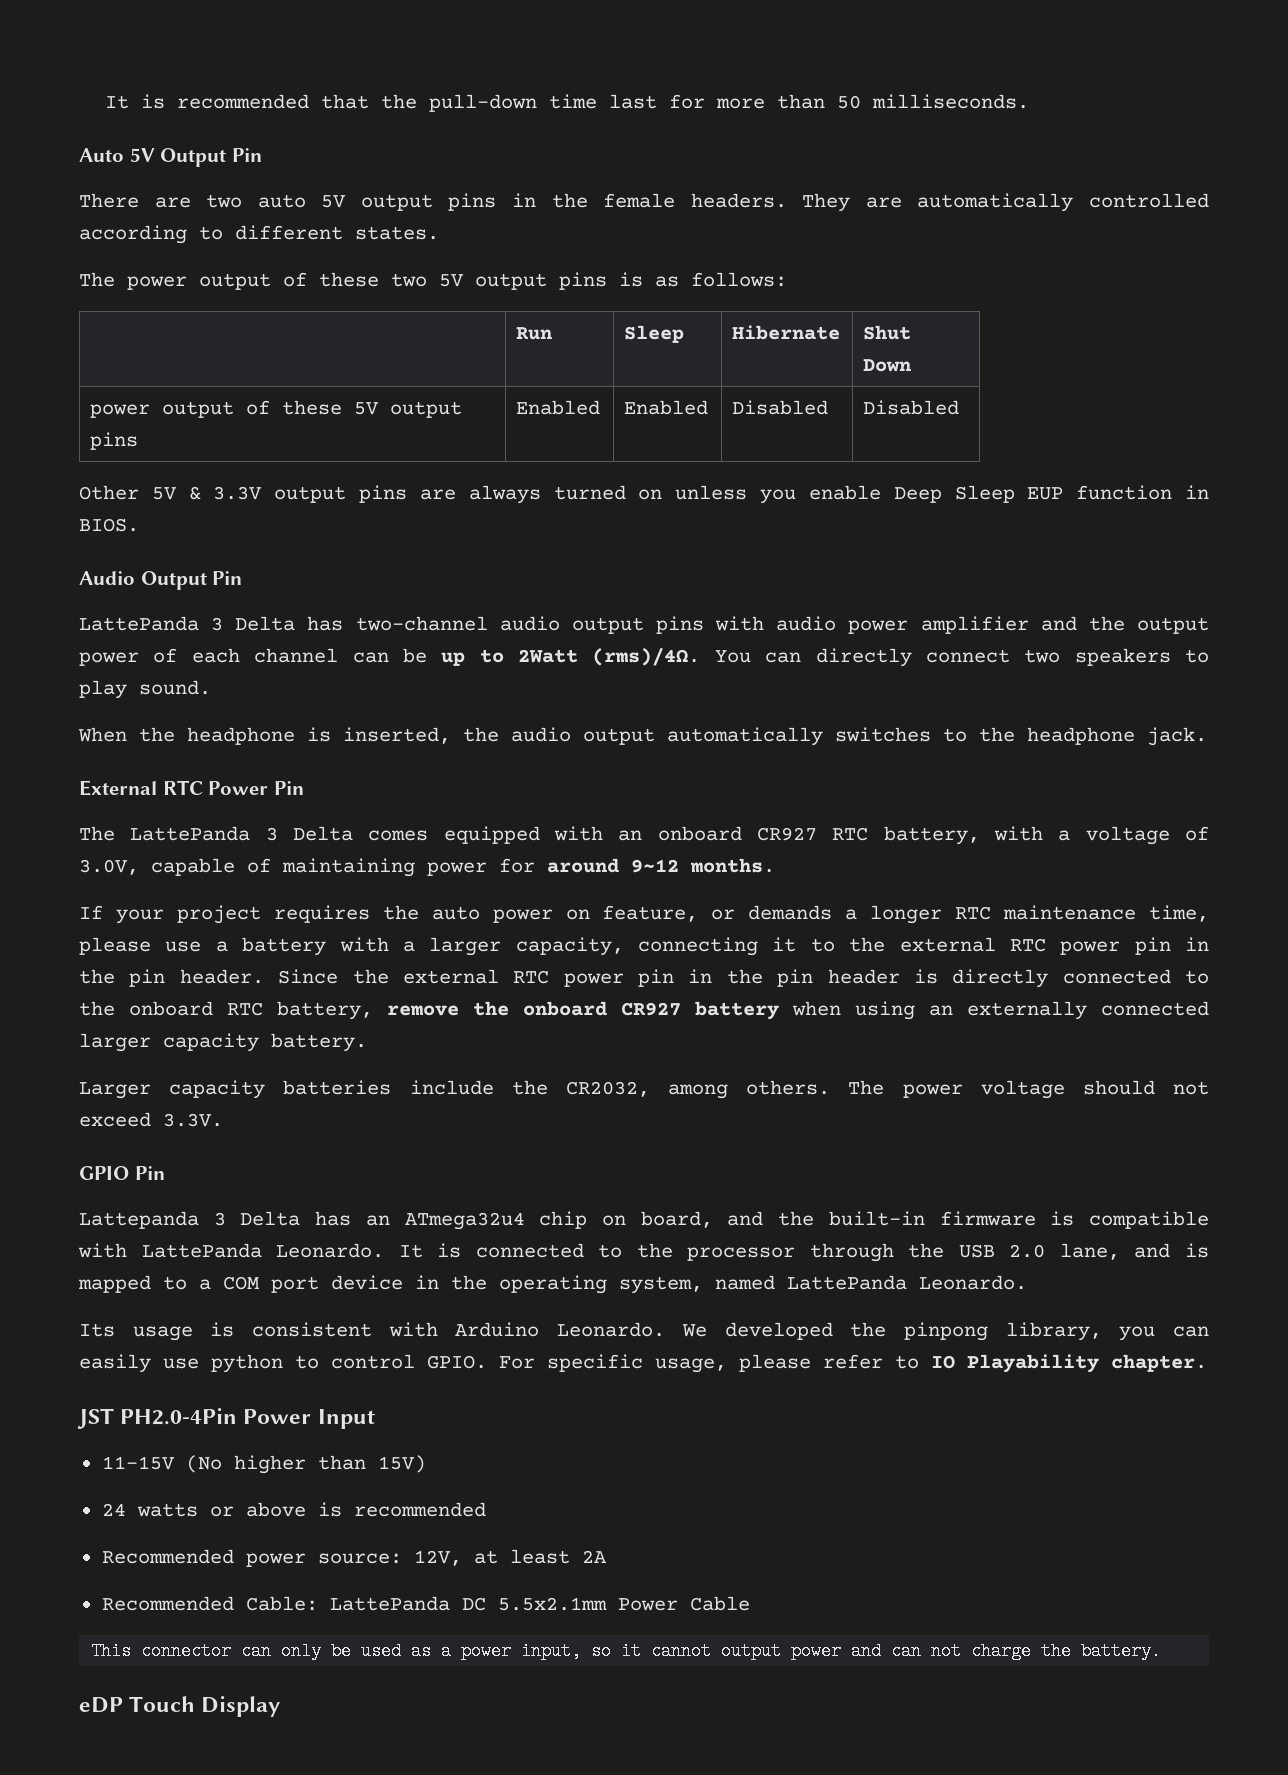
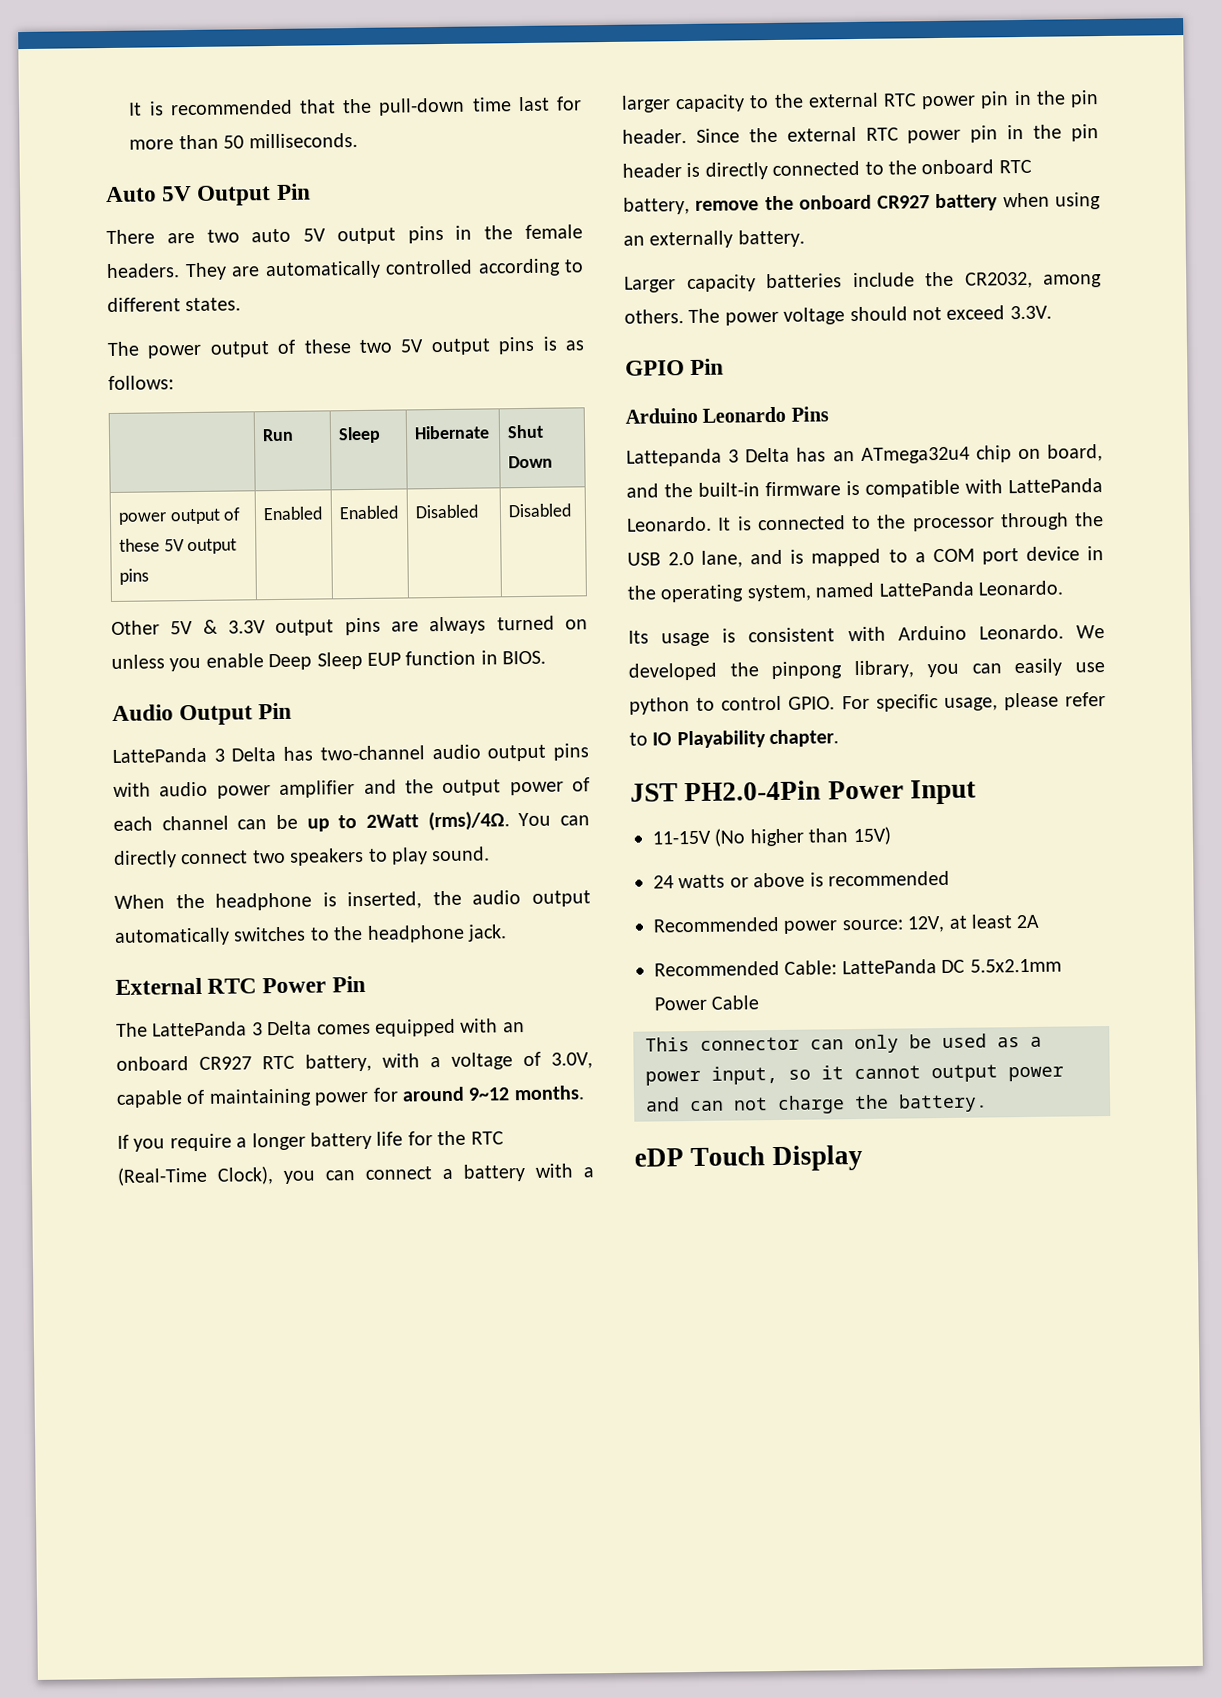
[115,905,1209,924] [79,937,202,955] your project requires the auto power on feature, or demands a longer RTC maintenance time, please use -> [133,1130,504,1152] [117,1166,432,1186] you require a longer battery life for the RTC (Real-Time Clock), you can connect
[515,937,797,956] capacity, connecting it -> [675,94,746,113] capacity
[1101,1001,1209,1016] [79,1033,259,1052] connected larger capacity -> (734, 239) none
(165, 1173) none -> [625,406,829,424] // Arduino Leonardo Pins

